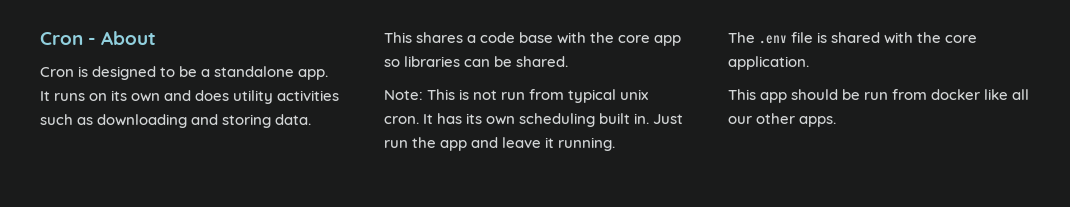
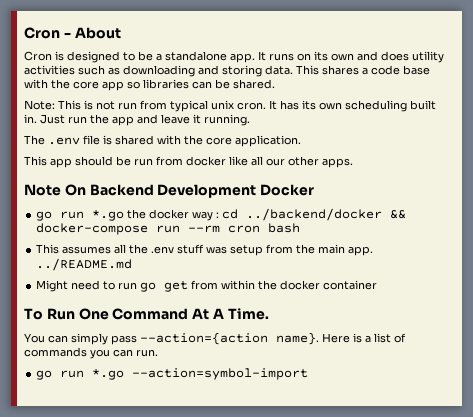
(837, 121) none -> [24,184,315,198] [36,208,407,221] [36,223,301,235] [36,244,374,256] [36,258,133,271] [36,280,378,292] [24,308,269,320] [24,332,406,345] [24,347,158,359] [36,368,309,380] // Note On Backend Development Docker // go run *.go the docker way : cd ../backend/docker && docker-compose run --rm cron bash // This assumes all the .env stuff was setup from the main app. ../README.md // Might need to run go get from within the docker container // To Run One Command At A Time. // You can simply pass --action={action name}. Here is a list of commands you can run. // go run *.go --action=symbol-import

